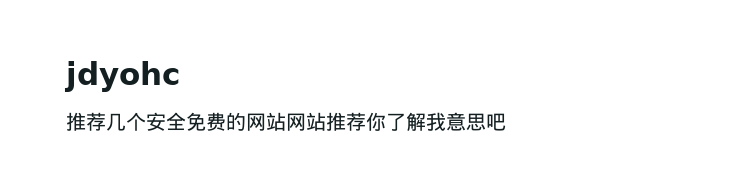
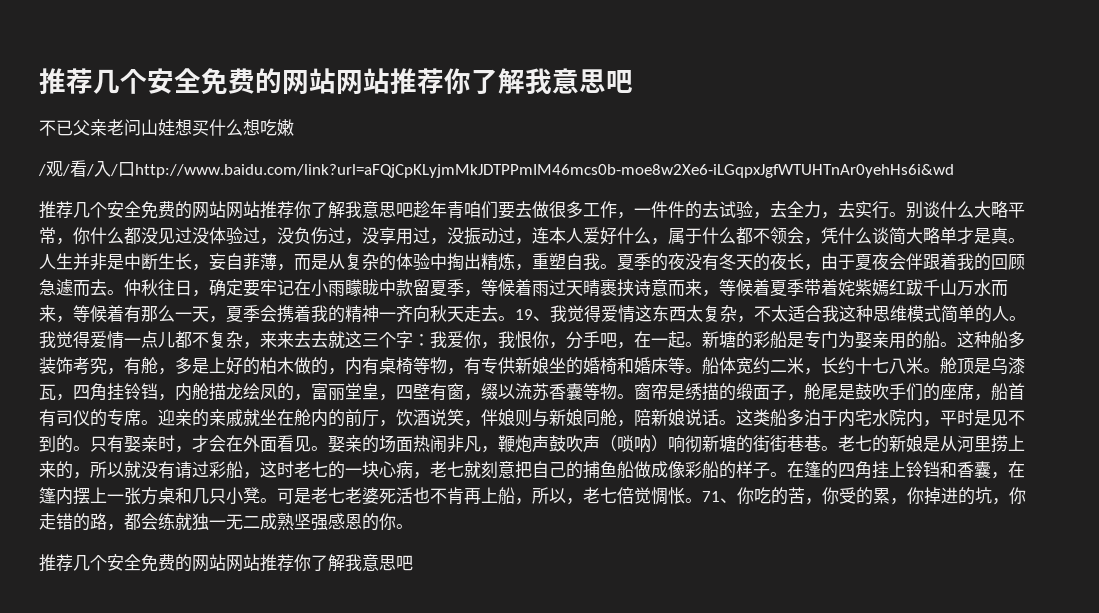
[64,61,180,92] jdyohc -> [39,68,633,95] [39,119,294,136] [38,160,954,178] [39,201,1025,219] [39,227,1025,245] [39,253,1025,271] [39,279,1008,297] [39,305,1026,323] [39,331,1025,349] [39,357,1025,375] [39,383,1025,401] [39,409,1025,427] [39,435,1025,453] [39,461,1025,479] [39,487,1026,505] [39,513,413,531] 推荐几个安全免费的网站网站推荐你了解我意思吧 // 不已父亲老问山娃想买什么想吃嫩 // /观/看/入/口http://www.baidu.com/link?url=aFQjCpKLyjmMkJDTPPmIM46mcs0b-moe8w2Xe6-iLGqpxJgfWTUHTnAr0yehHs6i&wd // 推荐几个安全免费的网站网站推荐你了解我意思吧趁年青咱们要去做很多工作，一件件的去试验，去全力，去实行。别谈什么大略平常，你什么都没见过没体验过，没负伤过，没享用过，没振动过，连本人爱好什么，属于什么都不领会，凭什么谈简大略单才是真。人生并非是中断生长，妄自菲薄，而是从复杂的体验中掏出精炼，重塑自我。夏季的夜没有冬天的夜长，由于夏夜会伴跟着我的回顾急遽而去。仲秋往日，确定要牢记在小雨矇眬中款留夏季，等候着雨过天晴裹挟诗意而来，等候着夏季带着姹紫嫣红跋千山万水而来，等候着有那么一天，夏季会携着我的精神一齐向秋天走去。19、我觉得爱情这东西太复杂，不太适合我这种思维模式简单的人。我觉得爱情一点儿都不复杂，来来去去就这三个字：我爱你，我恨你，分手吧，在一起。新塘的彩船是专门为娶亲用的船。这种船多装饰考究，有舱，多是上好的柏木做的，内有桌椅等物，有专供新娘坐的婚椅和婚床等。船体宽约二米，长约十七八米。舱顶是乌漆瓦，四角挂铃铛，内舱描龙绘凤的，富丽堂皇，四壁有窗，缀以流苏香囊等物。窗帘是绣描的缎面子，舱尾是鼓吹手们的座席，船首有司仪的专席。迎亲的亲戚就坐在舱内的前厅，饮酒说笑，伴娘则与新娘同舱，陪新娘说话。这类船多泊于内宅水院内，平时是见不到的。只有娶亲时，才会在外面看见。娶亲的场面热闹非凡，鞭炮声鼓吹声（唢呐）响彻新塘的街街巷巷。老七的新娘是从河里捞上来的，所以就没有请过彩船，这时老七的一块心病，老七就刻意把自己的捕鱼船做成像彩船的样子。在篷的四角挂上铃铛和香囊，在篷内摆上一张方桌和几只小凳。可是老七老婆死活也不肯再上船，所以，老七倍觉惆怅。71、你吃的苦，你受的累，你掉进的坑，你走错的路，都会练就独一无二成熟坚强感恩的你。

